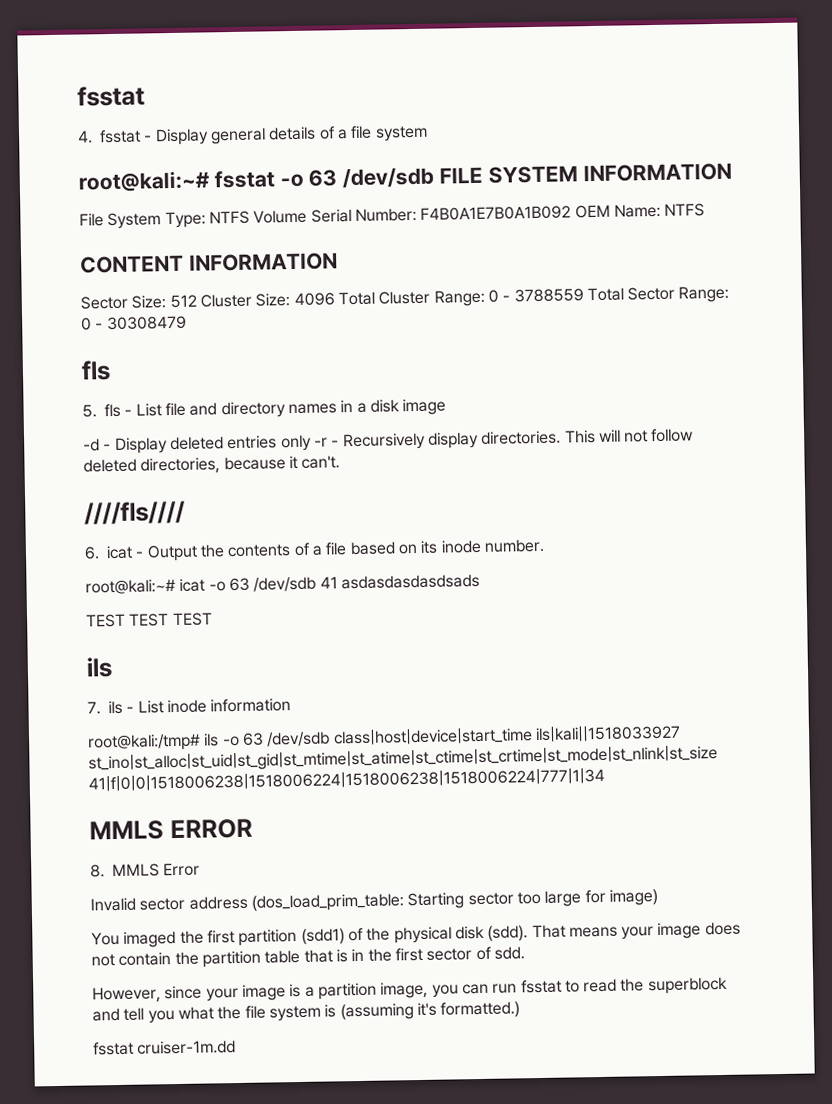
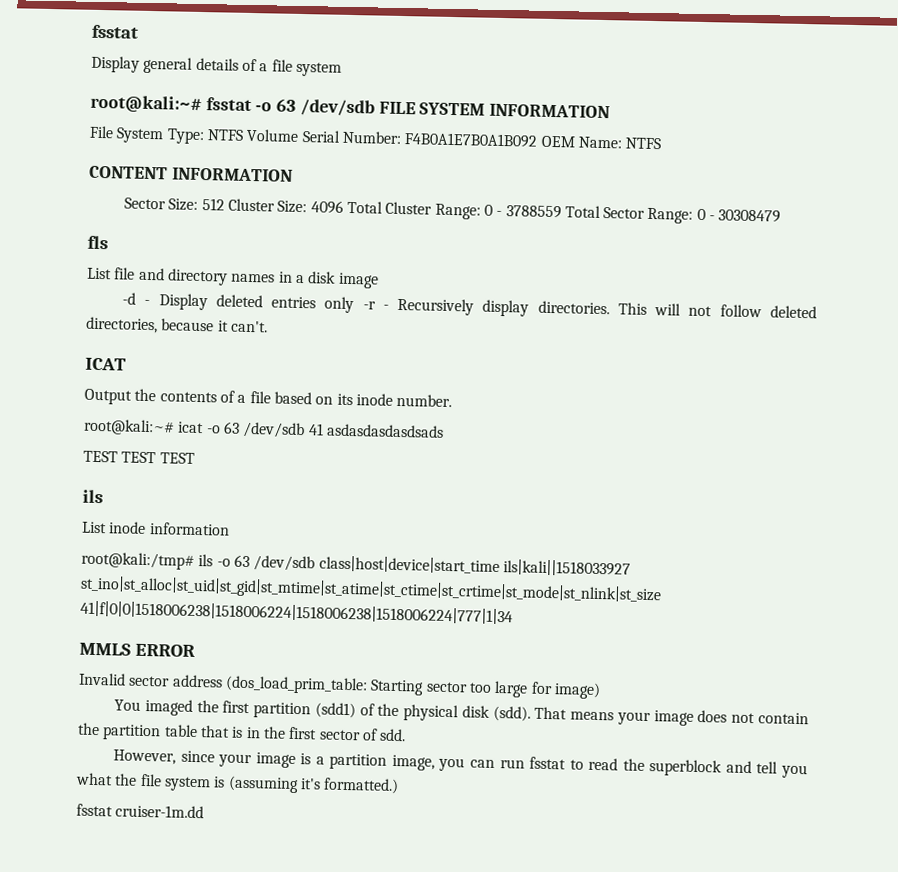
[77,129,153,144] 4. fsstat - -> (139, 31) none
[82,403,133,418] 5. fls - -> (108, 242) none
[84,500,186,525] [84,545,145,560] ////fls//// // 6. icat - -> [85,357,126,371] ICAT //
[87,700,135,715] 7. ils - -> (103, 496) none
[90,862,201,878] // 8. MMLS Error -> (195, 650) none

